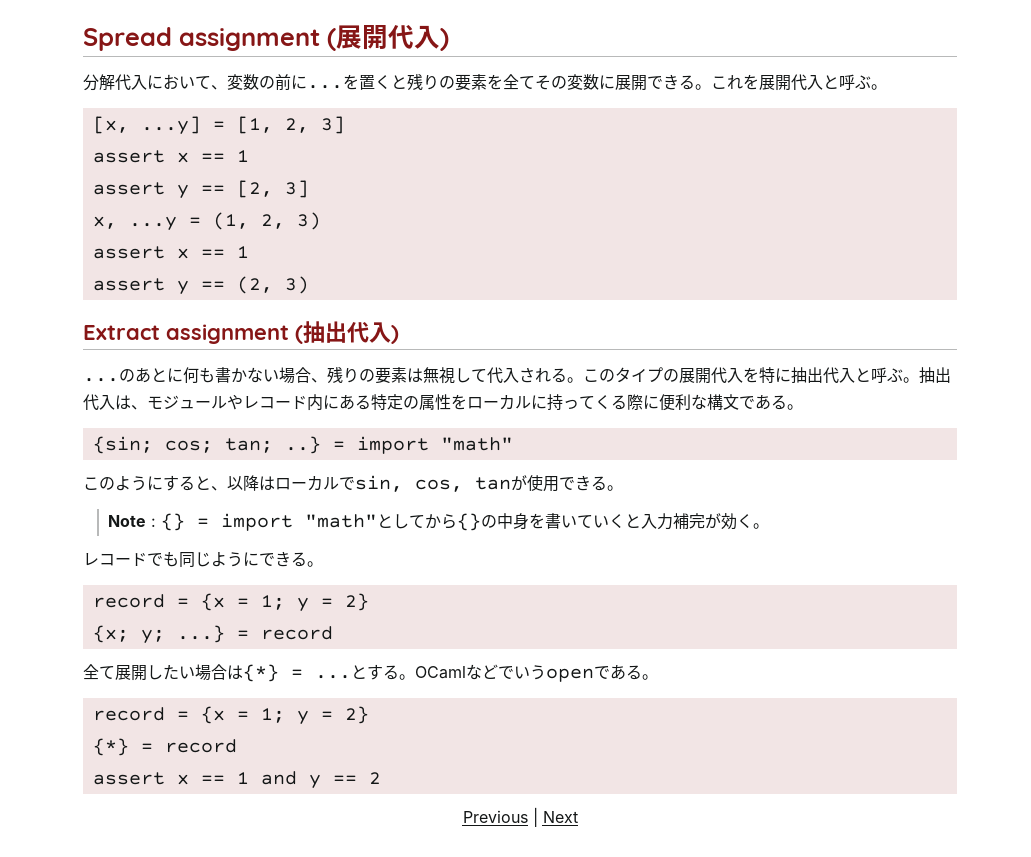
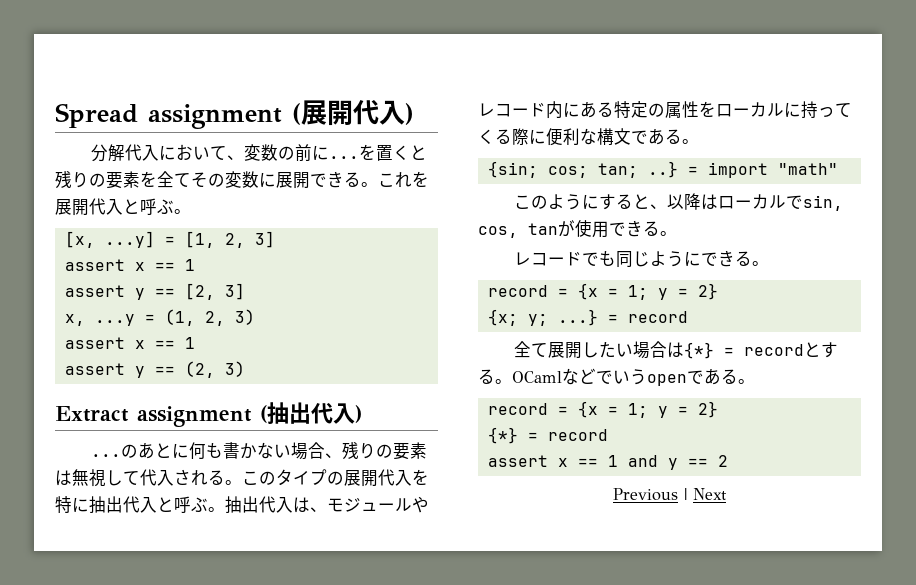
[107,513,769,531] // Note : {} = import "math"としてから{}の中身を書いていくと入力補完が効く。 -> (677, 233) none
[315,675,351,679] ... -> [744,344,805,356] record

